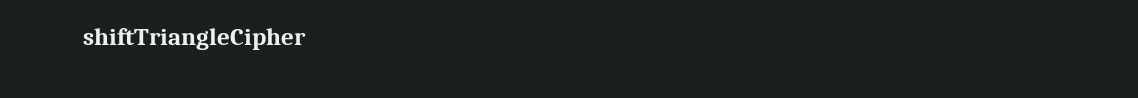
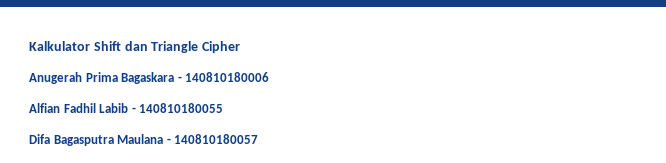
[83,28,306,50] shiftTriangleCipher -> [29,41,241,53] [29,72,270,84] [29,103,224,113] [29,134,259,146] Kalkulator Shift dan Triangle Cipher // Anugerah Prima Bagaskara - 140810180006 // Alfian Fadhil Labib - 140810180055 // Difa Bagasputra Maulana - 140810180057

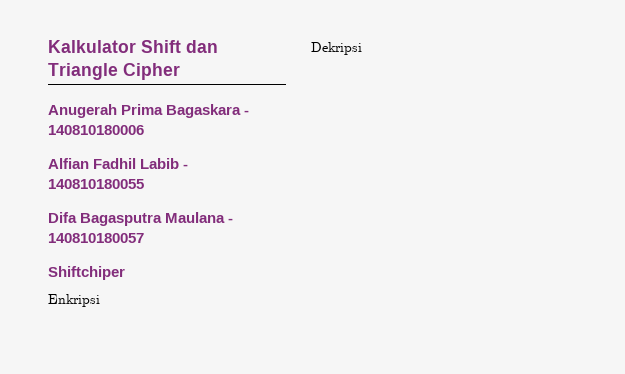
(259, 139) none -> [48,266,125,280] [48,294,100,307] [311,42,362,55] // Shiftchiper // Enkripsi // Dekripsi

